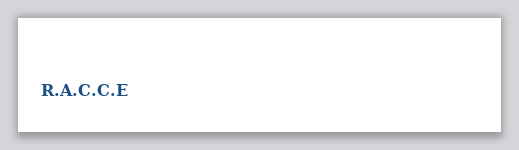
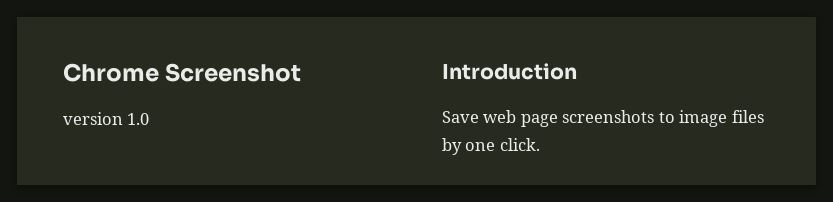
[41,84,128,96] R.A.C.C.E -> [63,63,302,82] [63,112,150,125] [442,63,577,80] [442,110,764,127] [442,138,540,155] Chrome Screenshot // version 1.0 // Introduction // Save web page screenshots to image files by one click.

